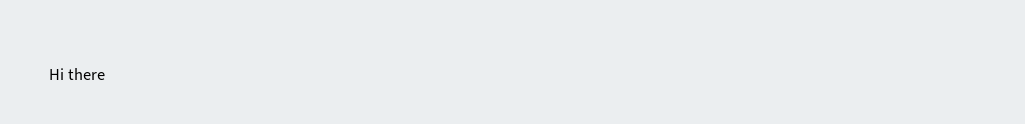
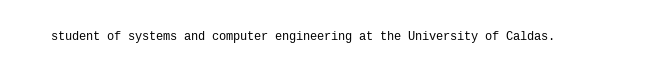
[49,68,106,80] Hi there -> [51,31,555,43] student of systems and computer engineering at the University of Caldas.

